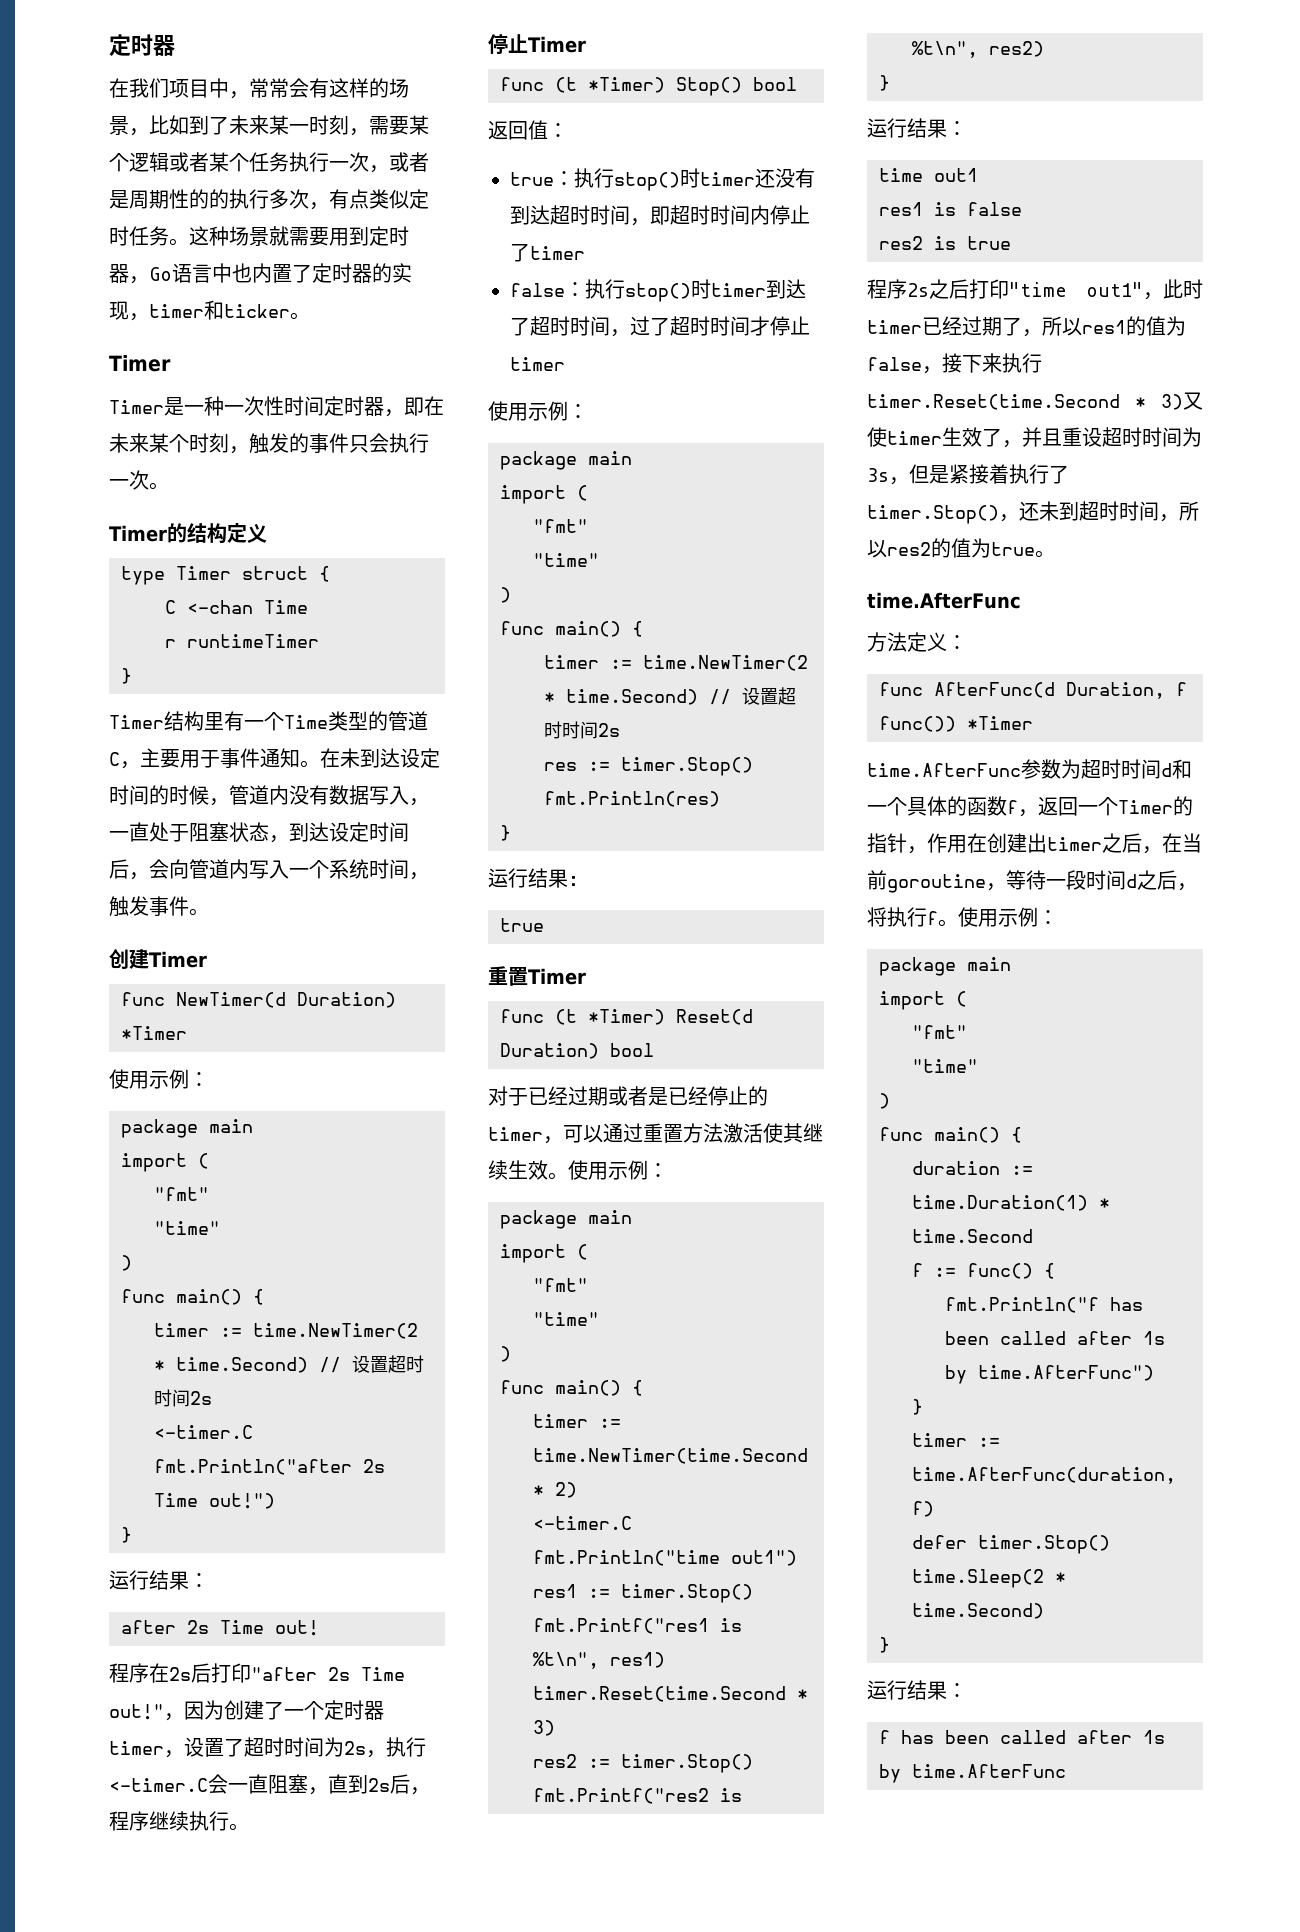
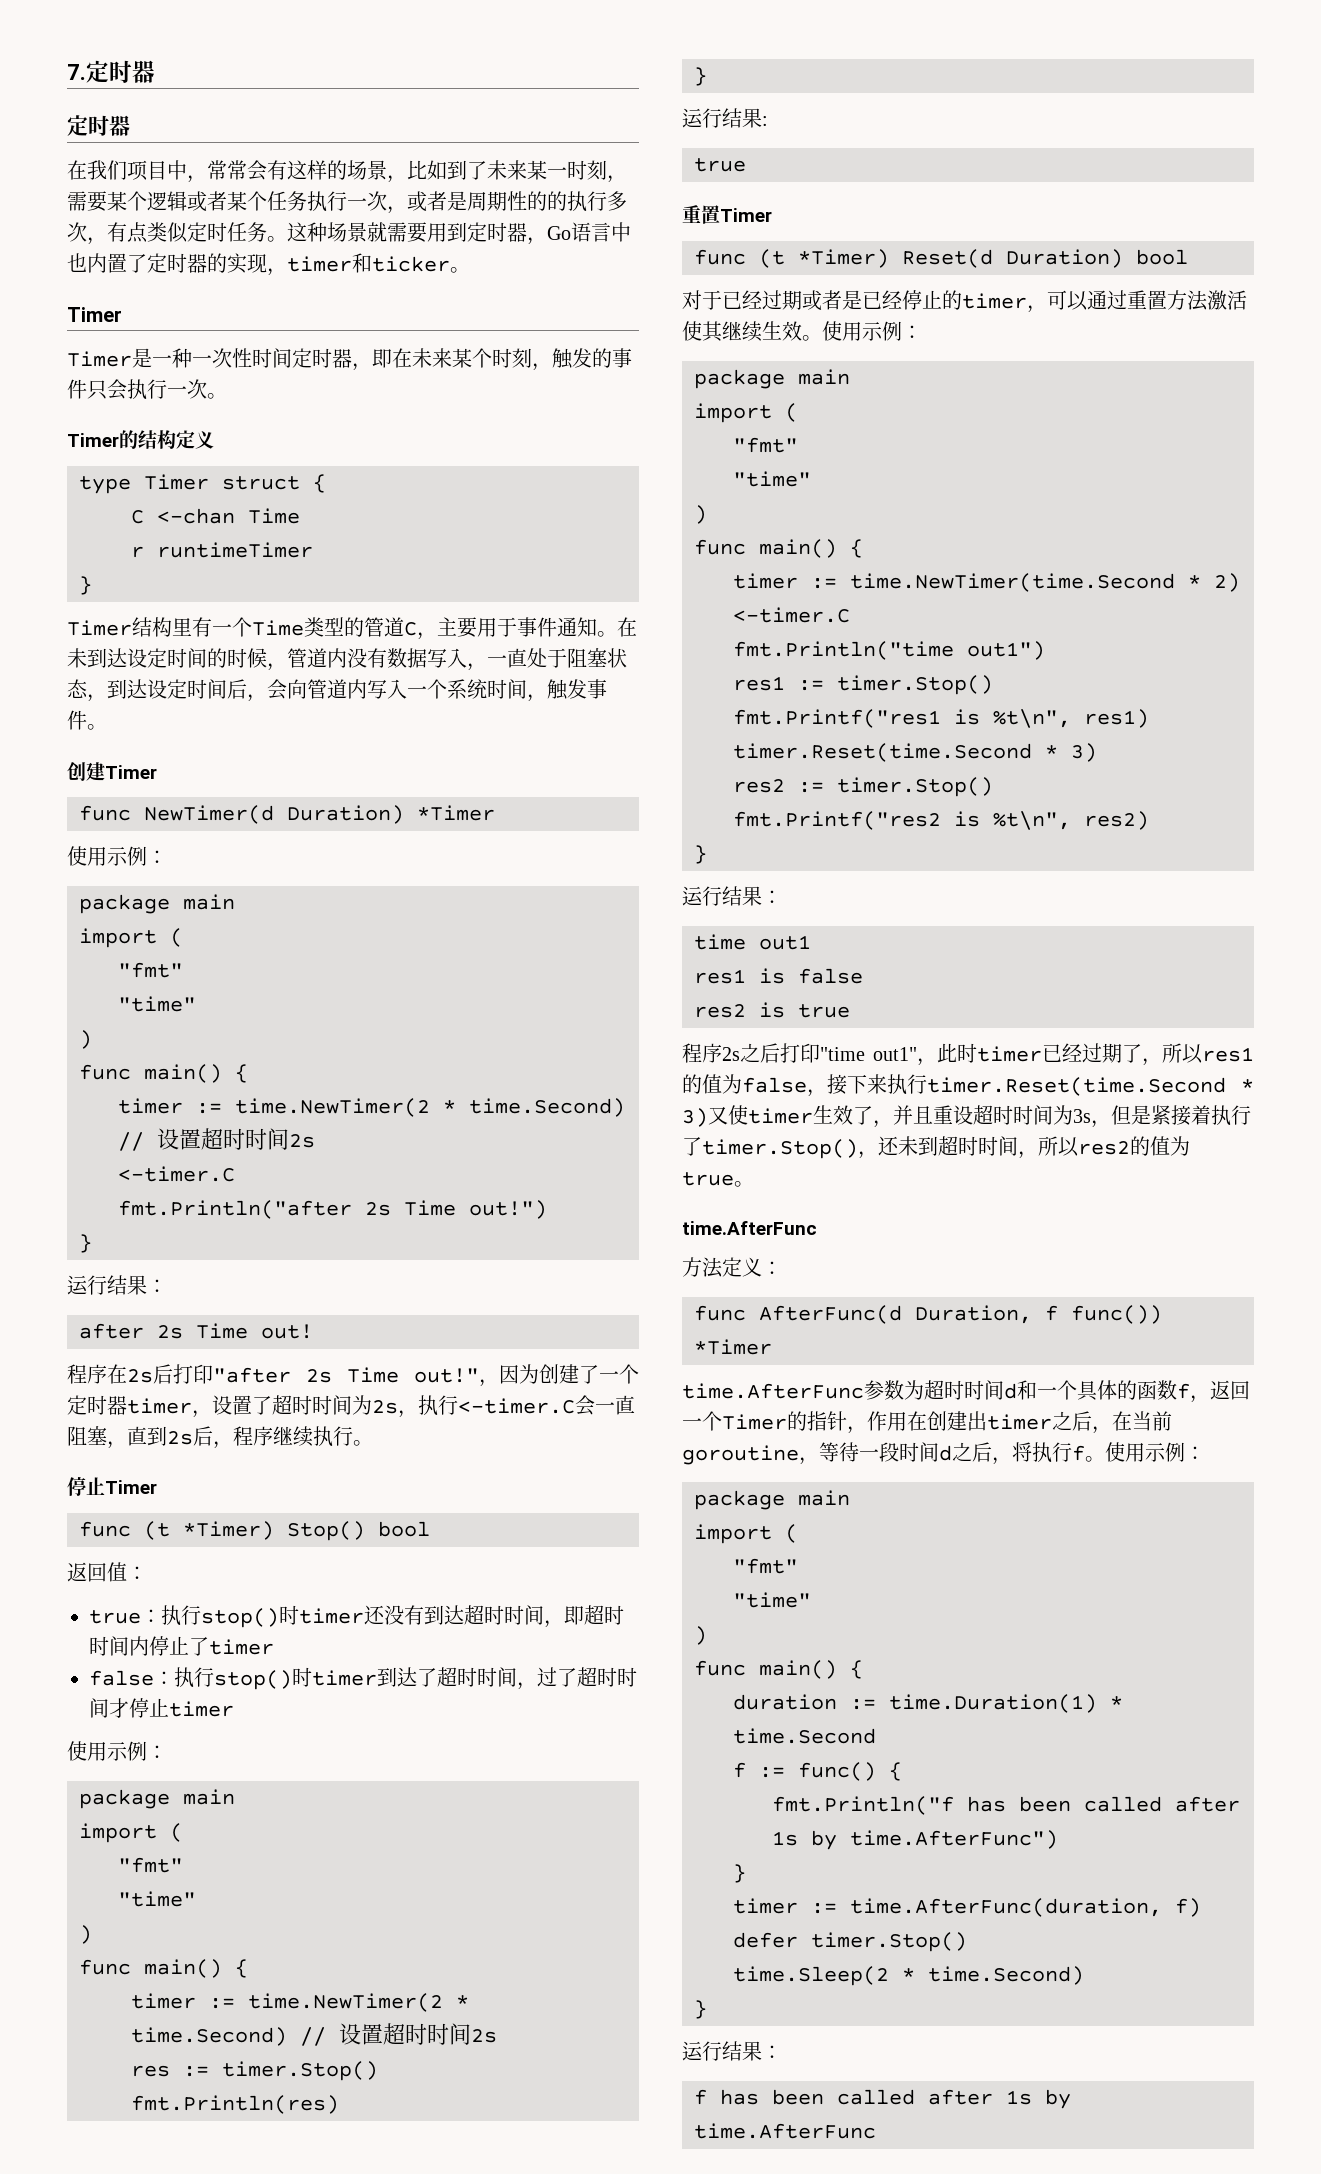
(109, 45) none -> [67,60,155,83] 7.定时器 //

